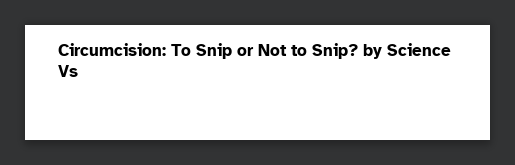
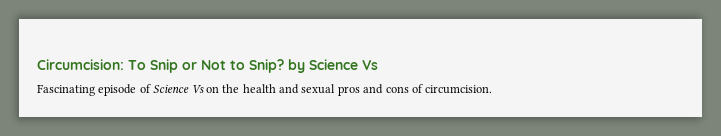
(78, 71) none -> [37,84,493,96] // Fascinating episode of Science Vs on the health and sexual pros and cons of circumcision.

